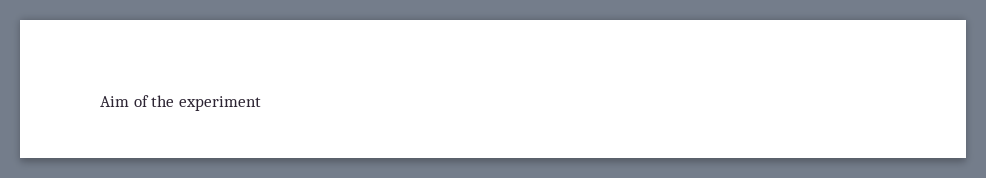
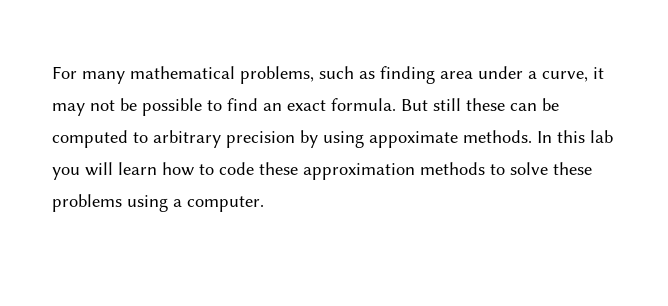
[100,95,261,111] Aim of the experiment -> [52,66,604,84] [52,98,559,116] [52,130,613,148] [52,162,592,180] [52,194,264,212] For many mathematical problems, such as finding area under a curve, it may not be possible to find an exact formula. But still these can be computed to arbitrary precision by using appoximate methods. In this lab you will learn how to code these approximation methods to solve these problems using a computer.

